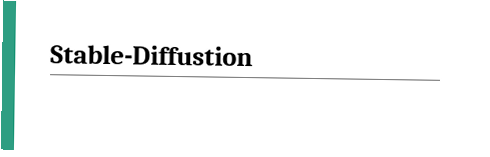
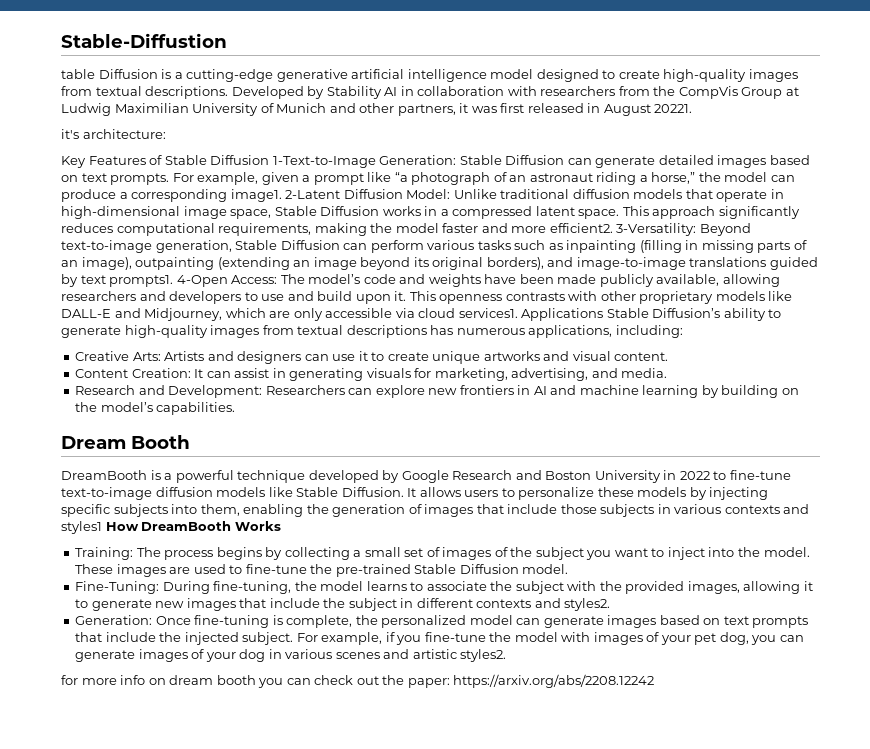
(253, 55) none -> [61,69,798,82] [61,86,799,99] [61,103,693,116] [61,129,166,139] [61,155,810,168] [61,172,795,185] [61,189,784,202] [61,206,800,219] [61,223,751,236] [61,240,807,253] [61,257,818,270] [61,274,780,287] [61,291,793,304] [61,308,782,321] [61,325,683,338] [75,351,669,364] [75,368,668,381] [75,385,799,398] [75,402,236,415] [61,435,190,449] [61,470,791,483] [61,487,769,500] [61,504,810,517] [61,521,281,534] [75,547,810,560] [75,564,569,577] [75,581,813,594] [75,598,611,611] [75,615,809,628] [75,632,804,645] [75,649,507,662] [61,674,655,688] // table Diffusion is a cutting-edge generative artificial intelligence model designed to create high-quality images from textual descriptions. Developed by Stability AI in collaboration with researchers from the CompVis Group at Ludwig Maximilian University of Munich and other partners, it was first released in August 20221. // it's architecture: // Key Features of Stable Diffusion 1-Text-to-Image Generation: Stable Diffusion can generate detailed images based on text prompts. For example, given a prompt like “a photograph of an astronaut riding a horse,” the model can produce a corresponding image1. 2-Latent Diffusion Model: Unlike traditional diffusion models that operate in high-dimensional image space, Stable Diffusion works in a compressed latent space. This approach significantly reduces computational requirements, making the model faster and more efficient2. 3-Versatility: Beyond text-to-image generation, Stable Diffusion can perform various tasks such as inpainting (filling in missing parts of an image), outpainting (extending an image beyond its original borders), and image-to-image translations guided by text prompts1. 4-Open Access: The model’s code and weights have been made publicly available, allowing researchers and developers to use and build upon it. This openness contrasts with other proprietary models like DALL-E and Midjourney, which are only accessible via cloud services1. Applications Stable Diffusion’s ability to generate high-quality images from textual descriptions has numerous applications, including: // Creative Arts: Artists and designers can use it to create unique artworks and visual content. // Content Creation: It can assist in generating visuals for marketing, advertising, and media. // Research and Development: Researchers can explore new frontiers in AI and machine learning by building on the model’s capabilities. // Dream Booth // DreamBooth is a powerful technique developed by Google Research and Boston University in 2022 to fine-tune text-to-image diffusion models like Stable Diffusion. It allows users to personalize these models by injecting specific subjects into them, enabling the generation of images that include those subjects in various contexts and styles1 How DreamBooth Works // Training: The process begins by collecting a small set of images of the subject you want to inject into the model. These images are used to fine-tune the pre-trained Stable Diffusion model. // Fine-Tuning: During fine-tuning, the model learns to associate the subject with the provided images, allowing it to generate new images that include the subject in different contexts and styles2. // Generation: Once fine-tuning is complete, the personalized model can generate images based on text prompts that include the injected subject. For example, if you fine-tune the model with images of your pet dog, you can generate images of your dog in various scenes and artistic styles2. // for more info on dream booth you can check out the paper: https://arxiv.org/abs/2208.12242

